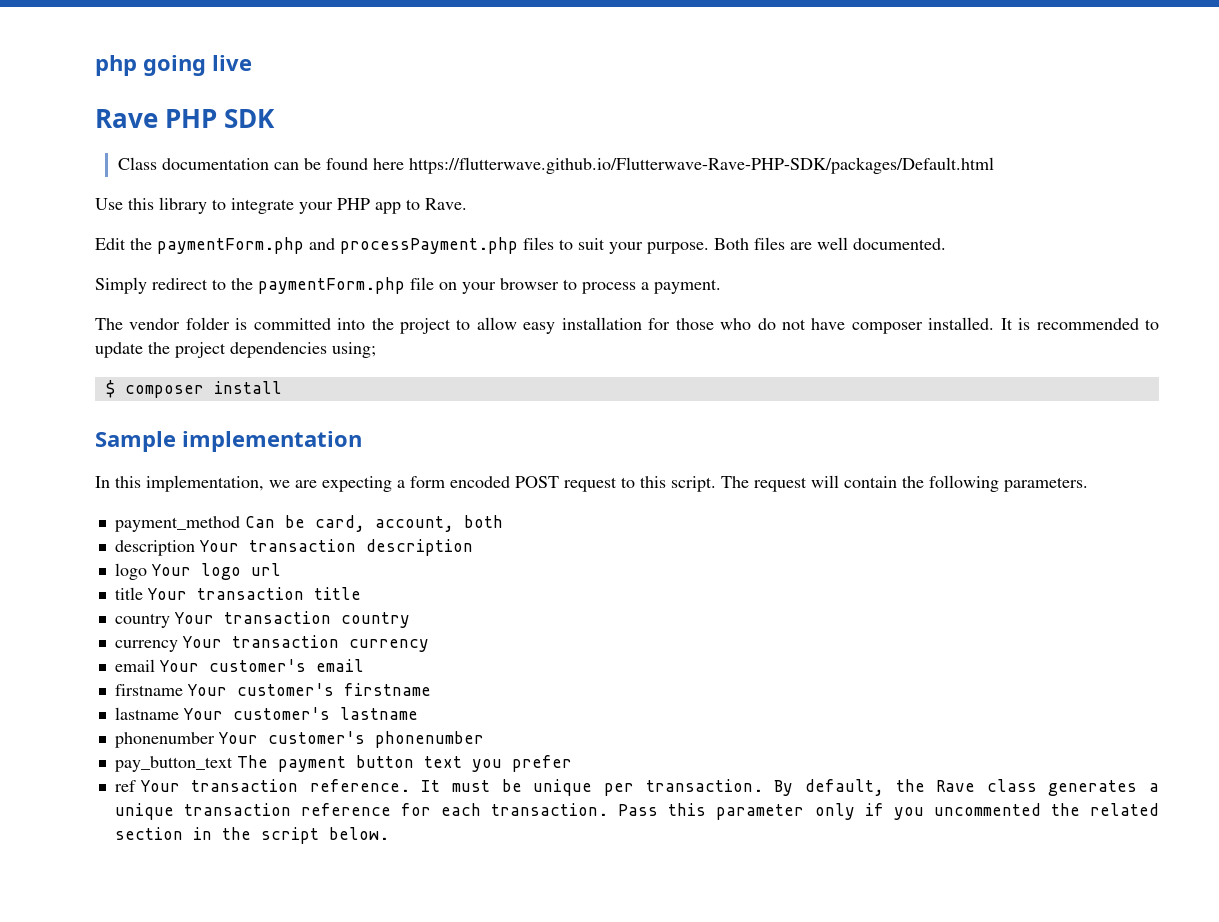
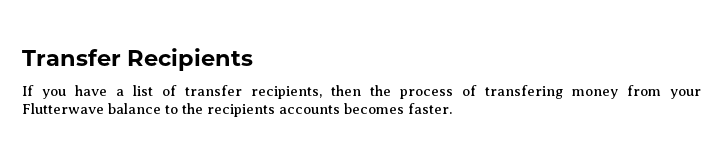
[95,55,252,76] [95,109,276,128] [117,157,994,174] [95,197,467,214] [95,237,946,254] [95,277,721,294] [95,317,1159,334] [95,342,376,358] [105,380,282,398] [95,431,362,452] [95,475,1088,492] [114,515,503,532] [114,539,473,556] [114,563,281,580] [114,587,361,600] [114,611,410,628] [114,635,429,652] [114,659,364,672] [114,683,431,696] [114,707,418,720] [114,731,484,748] [114,755,572,772] [114,779,1160,796] [114,803,1159,820] [114,827,389,844] php going live // Rave PHP SDK // Class documentation can be found here https://flutterwave.github.io/Flutterwave-Rave-PHP-SDK/packages/Default.html // Use this library to integrate your PHP app to Rave. // Edit the paymentForm.php and processPayment.php files to suit your purpose. Both files are well documented. // Simply redirect to the paymentForm.php file on your browser to process a payment. // The vendor folder is committed into the project to allow easy installation for those who do not have composer installed. It is recommended to update the project dependencies using; // $ composer install // Sample implementation // In this implementation, we are expecting a form encoded POST request to this script. The request will contain the following parameters. // payment_method Can be card, account, both // description Your transaction description // logo Your logo url // title Your transaction title // country Your transaction country // currency Your transaction currency // email Your customer's email // firstname Your customer's firstname // lastname Your customer's lastname // phonenumber Your customer's phonenumber // pay_button_text The payment button text you prefer // ref Your transaction reference. It must be unique per transaction. By default, the Rave class generates a unique transaction reference for each transaction. Pass this parameter only if you uncommented the related section in the script below. -> [22,48,254,71] [22,85,701,99] [22,103,452,117] Transfer Recipients // If you have a list of transfer recipients, then the process of transfering money from your Flutterwave balance to the recipients accounts becomes faster.

